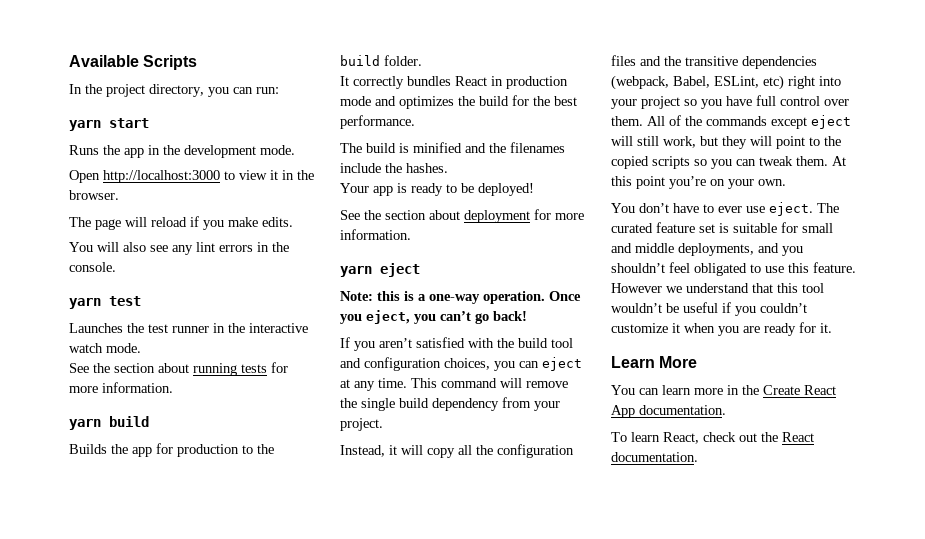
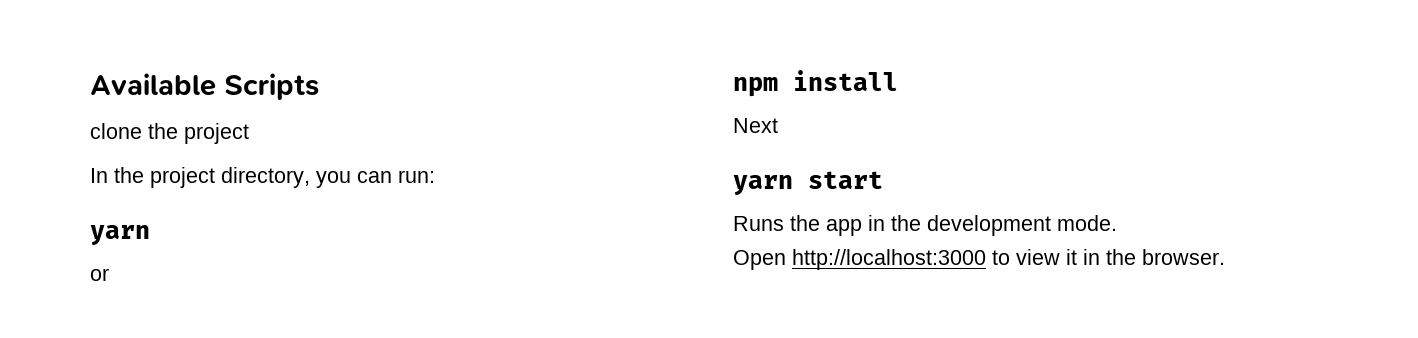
(198, 62) none -> [90,123,249,144] // clone the project
(101, 125) none -> [90,268,109,281] [733,70,898,97] [733,118,778,133] [733,175,793,195] // or // npm install // Next // yarn
[69,216,293,230] [69,242,289,255] [69,262,116,272] [69,296,141,309] [69,323,308,333] [69,343,141,353] [69,362,288,376] [69,382,173,393] [69,416,149,430] [69,443,274,457] [340,55,422,66] [340,76,568,89] [340,95,577,109] [340,115,415,129] [340,142,565,153] [340,163,448,173] [340,183,534,196] [340,209,584,223] [340,229,411,240] [340,263,420,277] [340,291,581,304] [340,310,527,324] [340,337,573,351] [340,357,582,371] [340,378,568,391] [340,397,560,411] [340,418,383,431] [340,444,574,458] [611,55,817,69] [611,75,841,90] [611,95,849,109] [611,115,851,129] [611,136,841,149] [611,156,846,169] [611,176,786,189] [611,202,839,216] [611,222,833,233] [611,243,803,256] [611,262,856,276] [611,283,824,293] [611,302,807,316] [611,322,832,336] [611,356,698,368] [611,385,836,395] [611,405,726,418] [611,432,814,444] [611,452,698,462] // The page will reload if you make edits. // You will also see any lint errors in the console. // yarn test // Launches the test runner in the interactive watch mode. // See the section about running tests for more information. // yarn build // Builds the app for production to the build folder. // It correctly bundles React in production mode and optimizes the build for the best performance. // The build is minified and the filenames include the hashes. // Your app is ready to be deployed! // See the section about deployment for more information. // yarn eject // Note: this is a one-way operation. Once you eject, you can’t go back! // If you aren’t satisfied with the build tool and configuration choices, you can eject at any time. This command will remove the single build dependency from your project. // Instead, it will copy all the configuration files and the transitive dependencies (webpack, Babel, ESLint, etc) right into your project so you have full control over them. All of the commands except eject will still work, but they will point to the copied scripts so you can tweak them. At this point you’re on your own. // You don’t have to ever use eject. The curated feature set is suitable for small and middle deployments, and you shouldn’t feel obligated to use this feature. However we understand that this tool wouldn’t be useful if you couldn’t customize it when you are ready for it. // Learn More // You can learn more in the Create React App documentation. // To learn React, check out the React documentation. -> (1225, 257) none

